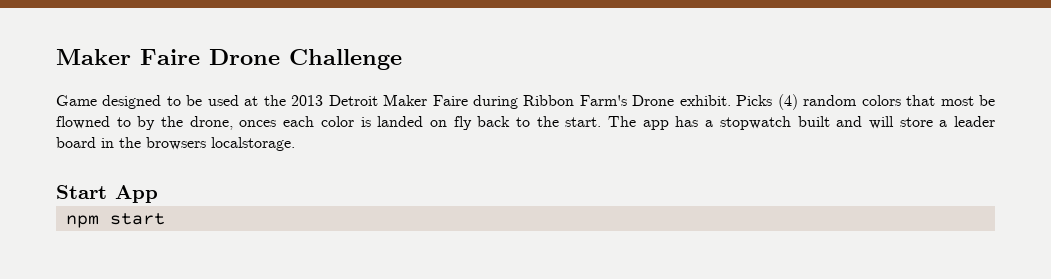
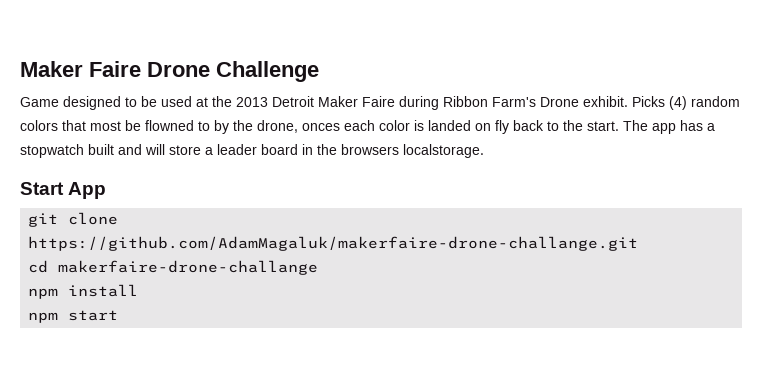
(158, 194) none -> [28,212,119,227] [28,236,639,251] [28,260,319,275] [28,284,139,299] // git clone https://github.com/AdamMagaluk/makerfaire-drone-challange.git // cd makerfaire-drone-challange // npm install

